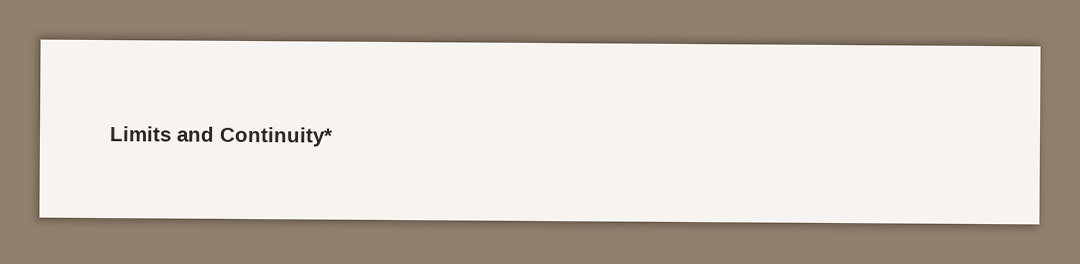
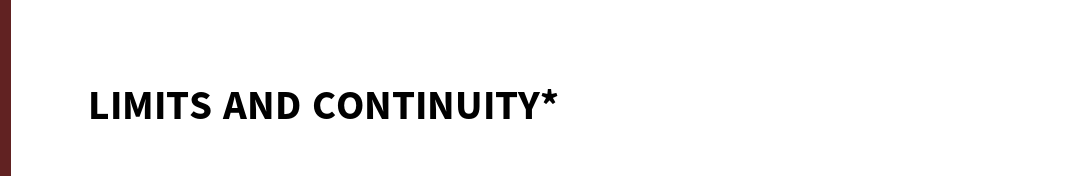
[109,126,333,147] Limits and Continuity* -> [88,89,560,119] LIMITS AND CONTINUITY*

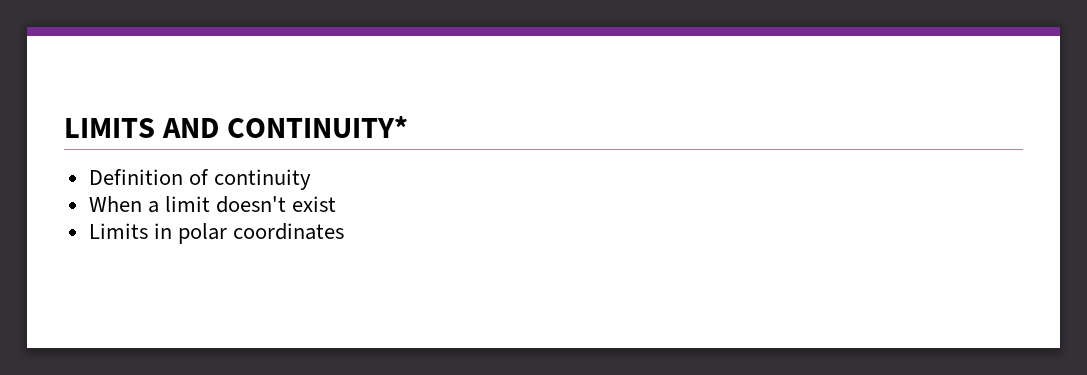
(560, 104) none -> [88,169,311,190] [88,196,337,213] [88,223,344,244] // Definition of continuity // When a limit doesn't exist // Limits in polar coordinates

